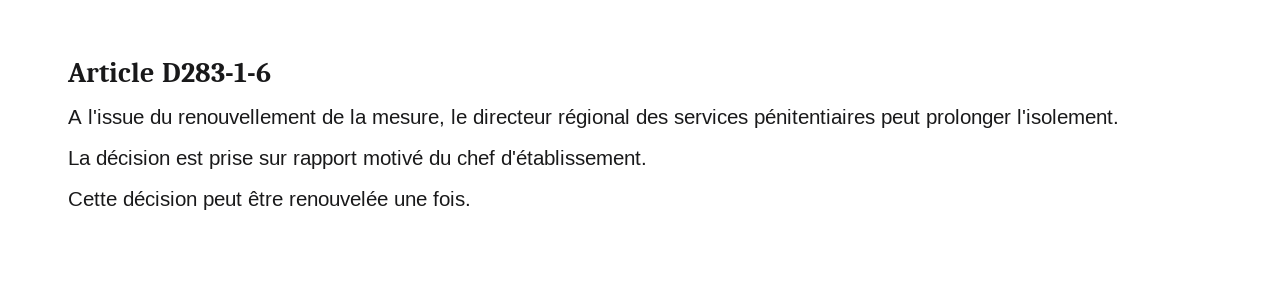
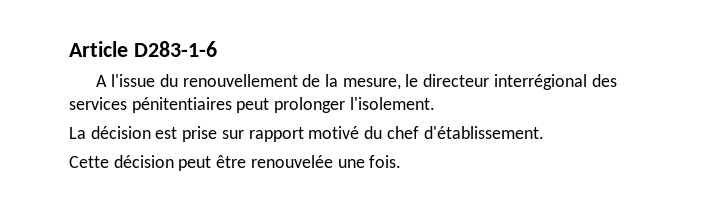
[558,109,630,128] régional -> [493,74,587,90] interrégional

